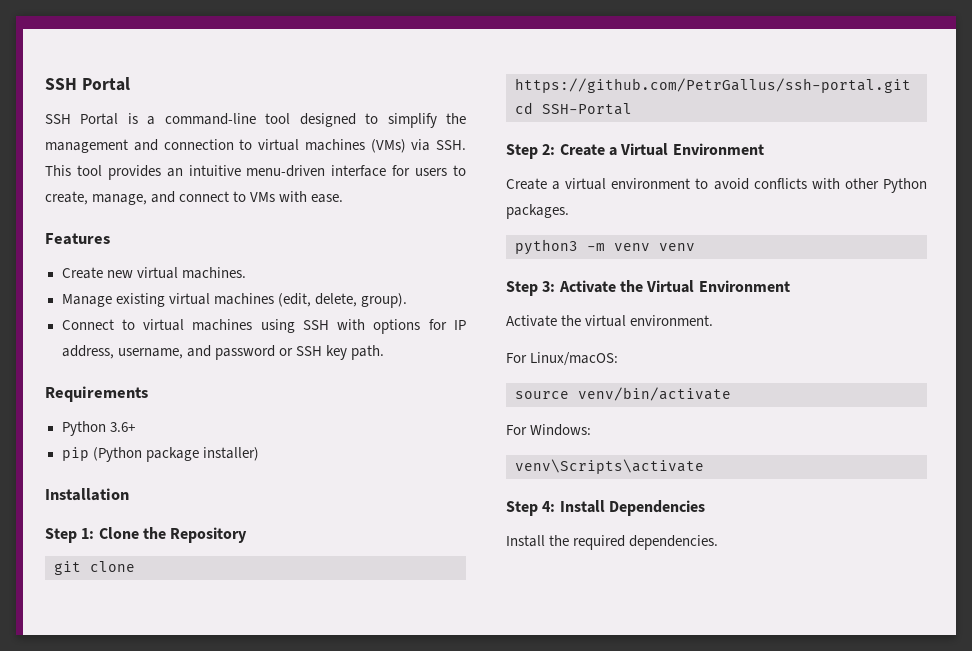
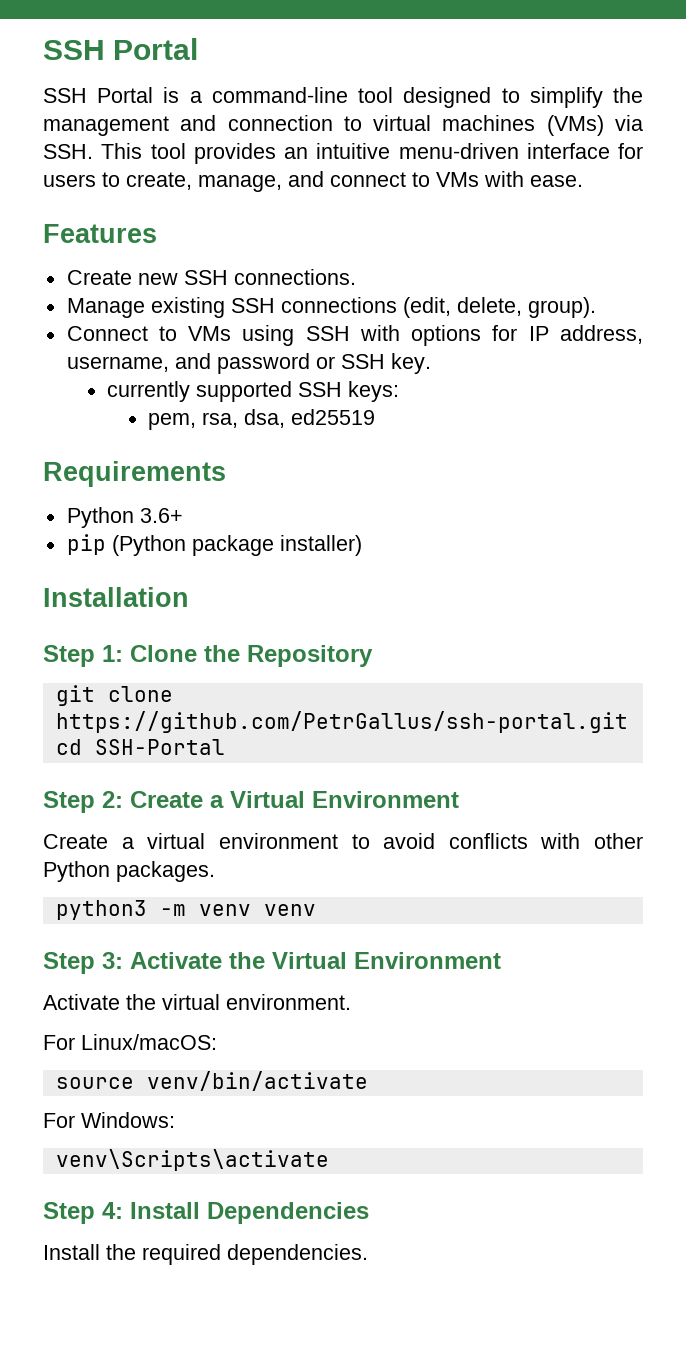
[136,267,246,279] virtual machines. -> [183,269,356,285] SSH connections.
[168,293,274,305] virtual machines -> [230,297,397,313] SSH connections
[143,319,253,331] virtual machines -> [188,326,232,341] VMs
[325,345,384,360] key path. -> [390,353,431,374] [107,381,400,402] [147,409,375,430] key. // currently supported SSH keys: // pem, rsa, dsa, ed25519

